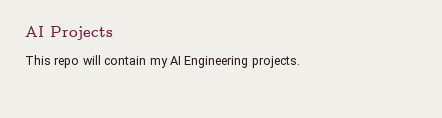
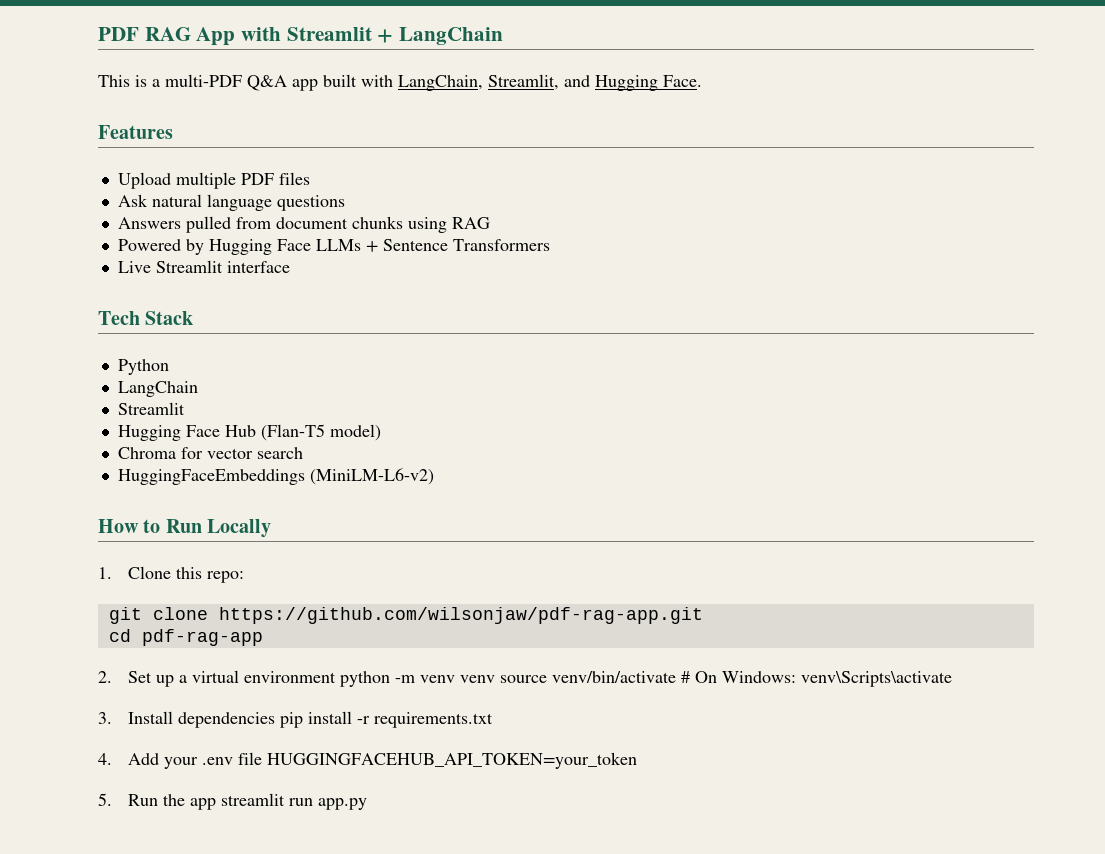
[25,26,113,40] [25,55,300,68] AI Projects // This repo will contain my AI Engineering projects. -> [98,27,504,46] [98,74,702,91] [98,125,173,139] [117,172,310,189] [117,194,345,211] [117,216,490,233] [117,239,550,255] [117,260,290,273] [98,311,194,325] [117,359,169,375] [117,381,198,397] [117,402,185,415] [117,424,381,441] [117,447,303,459] [117,468,434,485] [98,519,272,538] [98,566,245,583] [108,607,703,624] [108,629,263,646] [98,670,953,687] [98,711,494,728] [98,752,638,769] [98,793,368,810] PDF RAG App with Streamlit + LangChain // This is a multi-PDF Q&A app built with LangChain, Streamlit, and Hugging Face. // Features // Upload multiple PDF files // Ask natural language questions // Answers pulled from document chunks using RAG // Powered by Hugging Face LLMs + Sentence Transformers // Live Streamlit interface // Tech Stack // Python // LangChain // Streamlit // Hugging Face Hub (Flan-T5 model) // Chroma for vector search // HuggingFaceEmbeddings (MiniLM-L6-v2) // How to Run Locally // 1. Clone this repo: // git clone https://github.com/wilsonjaw/pdf-rag-app.git // cd pdf-rag-app // 2. Set up a virtual environment python -m venv venv source venv/bin/activate # On Windows: venv\Scripts\activate // 3. Install dependencies pip install -r requirements.txt // 4. Add your .env file HUGGINGFACEHUB_API_TOKEN=your_token // 5. Run the app streamlit run app.py

